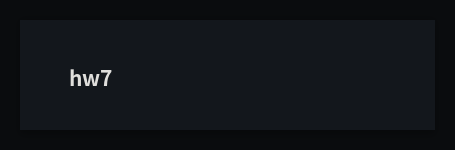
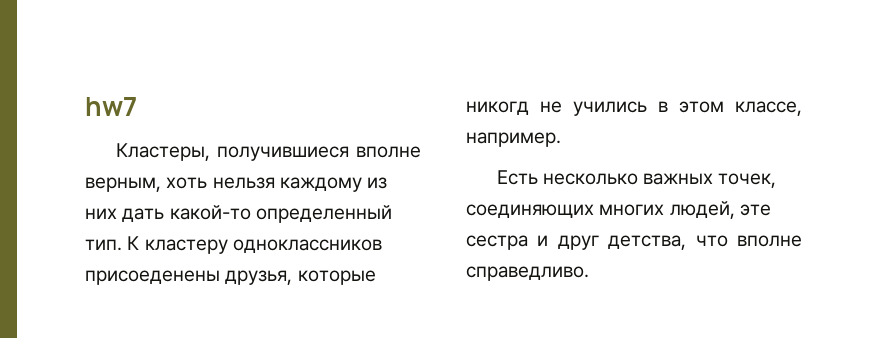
(112, 77) none -> [115,143,422,161] [85,177,388,192] [85,205,392,223] [85,236,382,254] [85,270,376,285] [466,101,802,116] [466,132,561,147] [496,170,777,188] [466,201,771,219] [466,235,802,250] [466,266,589,281] // Кластеры, получившиеся вполне верным, хоть нельзя каждому из них дать какой-то определенный тип. К кластеру одноклассников присоеденены друзья, которые никогд не учились в этом классе, например. // Есть несколько важных точек, соединяющих многих людей, эте сестра и друг детства, что вполне справедливо.

